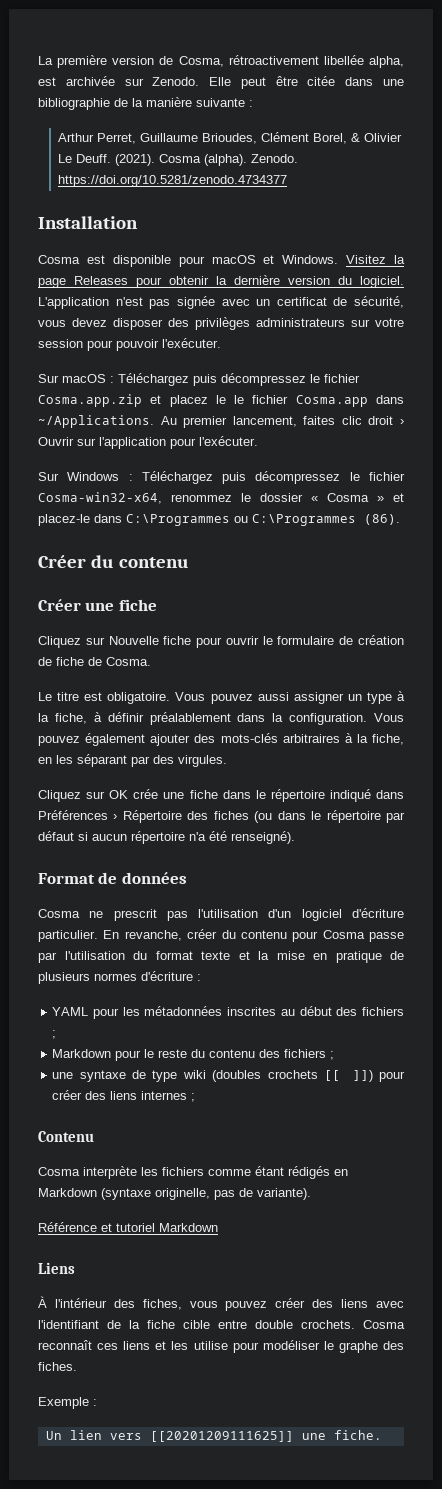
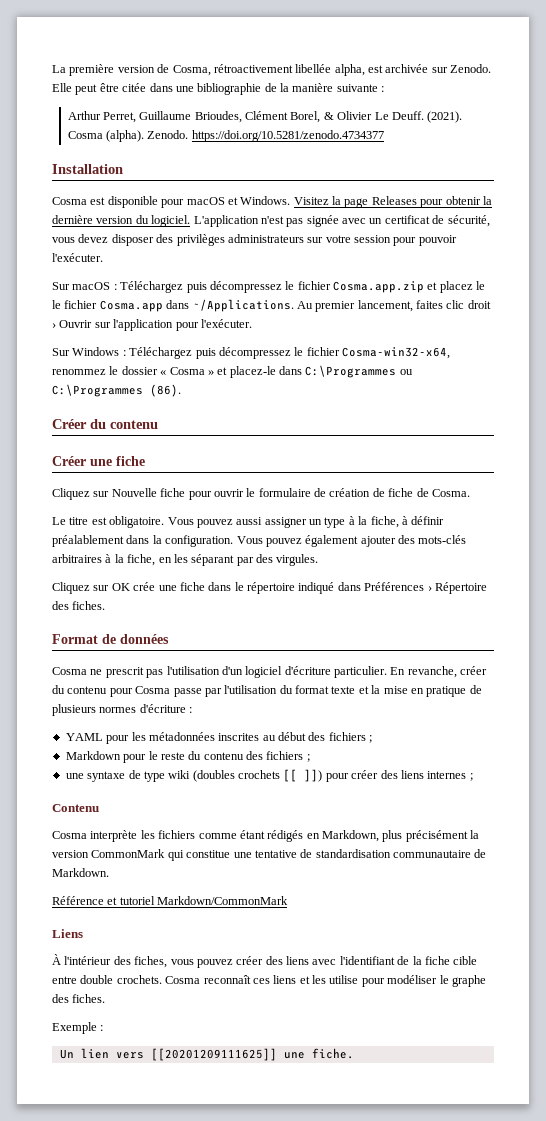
[213,810,406,823] [38,831,295,844] fiches (ou dans le répertoire par défaut si aucun répertoire n'a été renseigné). -> [72,601,106,610] fiches.
[38,1188,311,1200] Markdown (syntaxe originelle, pas de variante). -> [322,830,480,842] [52,849,487,861] [52,868,109,877] Markdown, plus précisément la version CommonMark qui constitue une tentative de standardisation communautaire de Markdown.
[159,1223,218,1232] Markdown -> [157,896,289,905] Markdown/CommonMark

